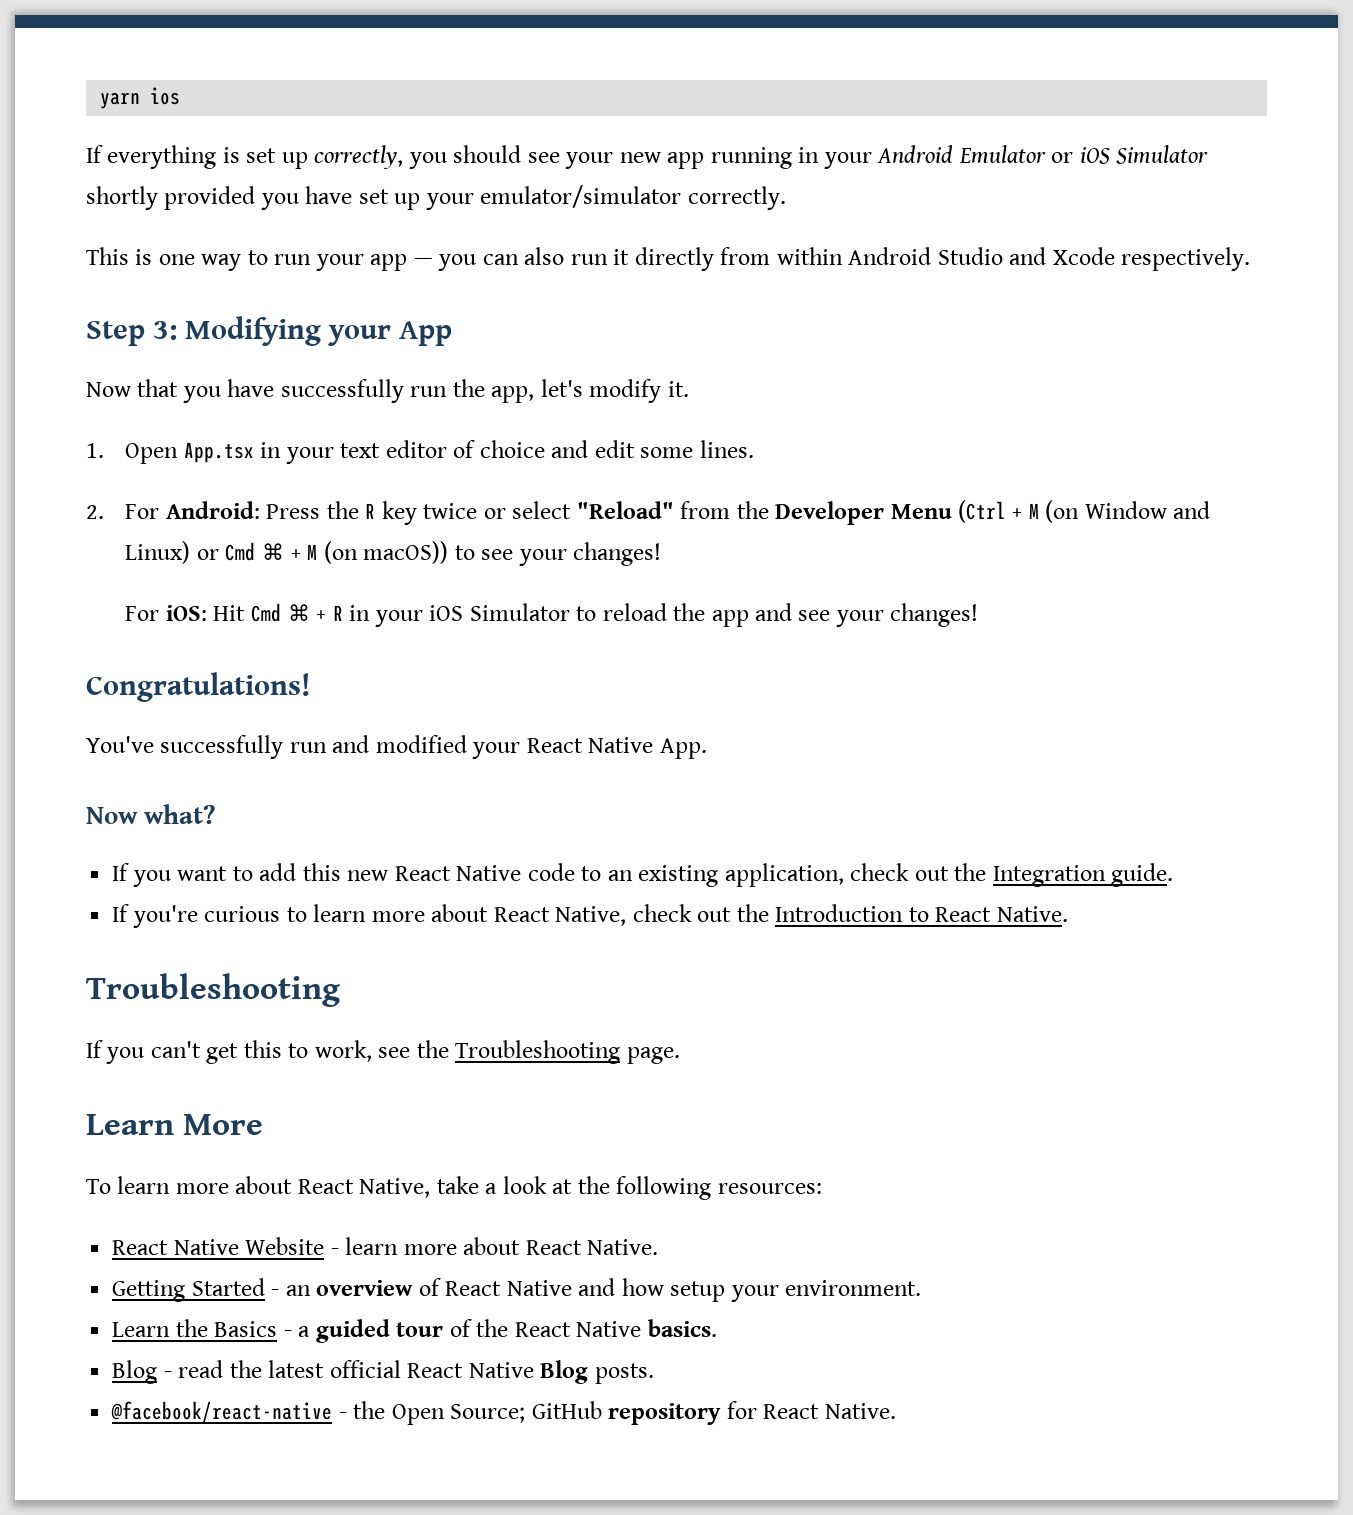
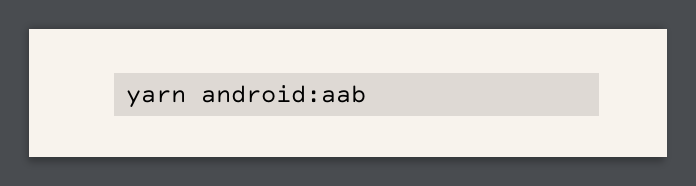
[150,87,181,105] [86,145,1209,169] [86,185,786,210] [86,247,1251,271] [86,316,453,346] [86,379,689,403] [86,440,754,464] [86,500,1211,525] [125,541,662,566] [125,603,979,627] [86,672,311,702] [86,735,707,759] [86,804,216,824] [112,863,1174,887] [112,904,1068,928] [86,973,340,1007] [86,1040,680,1064] [86,1114,264,1135] [86,1176,822,1200] [112,1237,659,1255] [112,1278,922,1302] [112,1319,717,1343] [112,1360,654,1384] [111,1401,896,1425] ios // If everything is set up correctly, you should see your new app running in your Android Emulator or iOS Simulator shortly provided you have set up your emulator/simulator correctly. // This is one way to run your app — you can also run it directly from within Android Studio and Xcode respectively. // Step 3: Modifying your App // Now that you have successfully run the app, let's modify it. // 1. Open App.tsx in your text editor of choice and edit some lines. // 2. For Android: Press the R key twice or select "Reload" from the Developer Menu (Ctrl + M (on Window and Linux) or Cmd ⌘ + M (on macOS)) to see your changes! // For iOS: Hit Cmd ⌘ + R in your iOS Simulator to reload the app and see your changes! // Congratulations! // You've successfully run and modified your React Native App. // Now what? // If you want to add this new React Native code to an existing application, check out the Integration guide. // If you're curious to learn more about React Native, check out the Introduction to React Native. // Troubleshooting // If you can't get this to work, see the Troubleshooting page. // Learn More // To learn more about React Native, take a look at the following resources: // React Native Website - learn more about React Native. // Getting Started - an overview of React Native and how setup your environment. // Learn the Basics - a guided tour of the React Native basics. // Blog - read the latest official React Native Blog posts. // @facebook/react-native - the Open Source; GitHub repository for React Native. -> [201,85,367,103] android:aab

